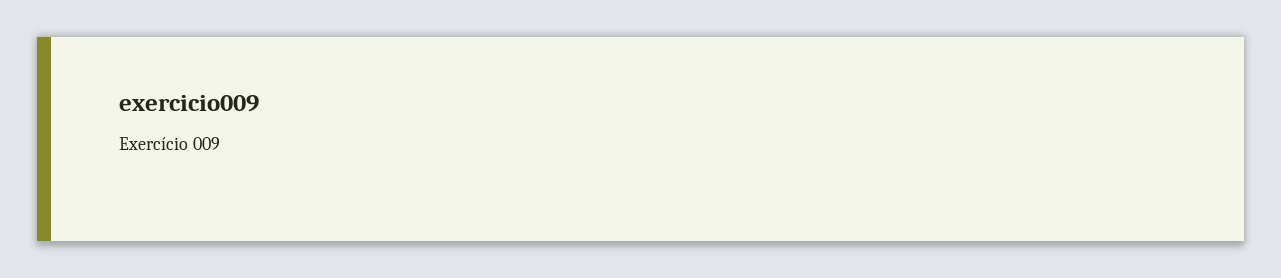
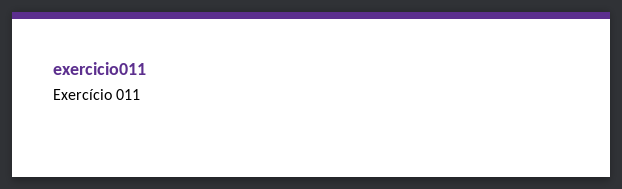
[119,95,259,112] exercicio009 -> [53,62,146,75] exercicio011
[192,137,220,150] 009 -> [116,89,141,100] 011

